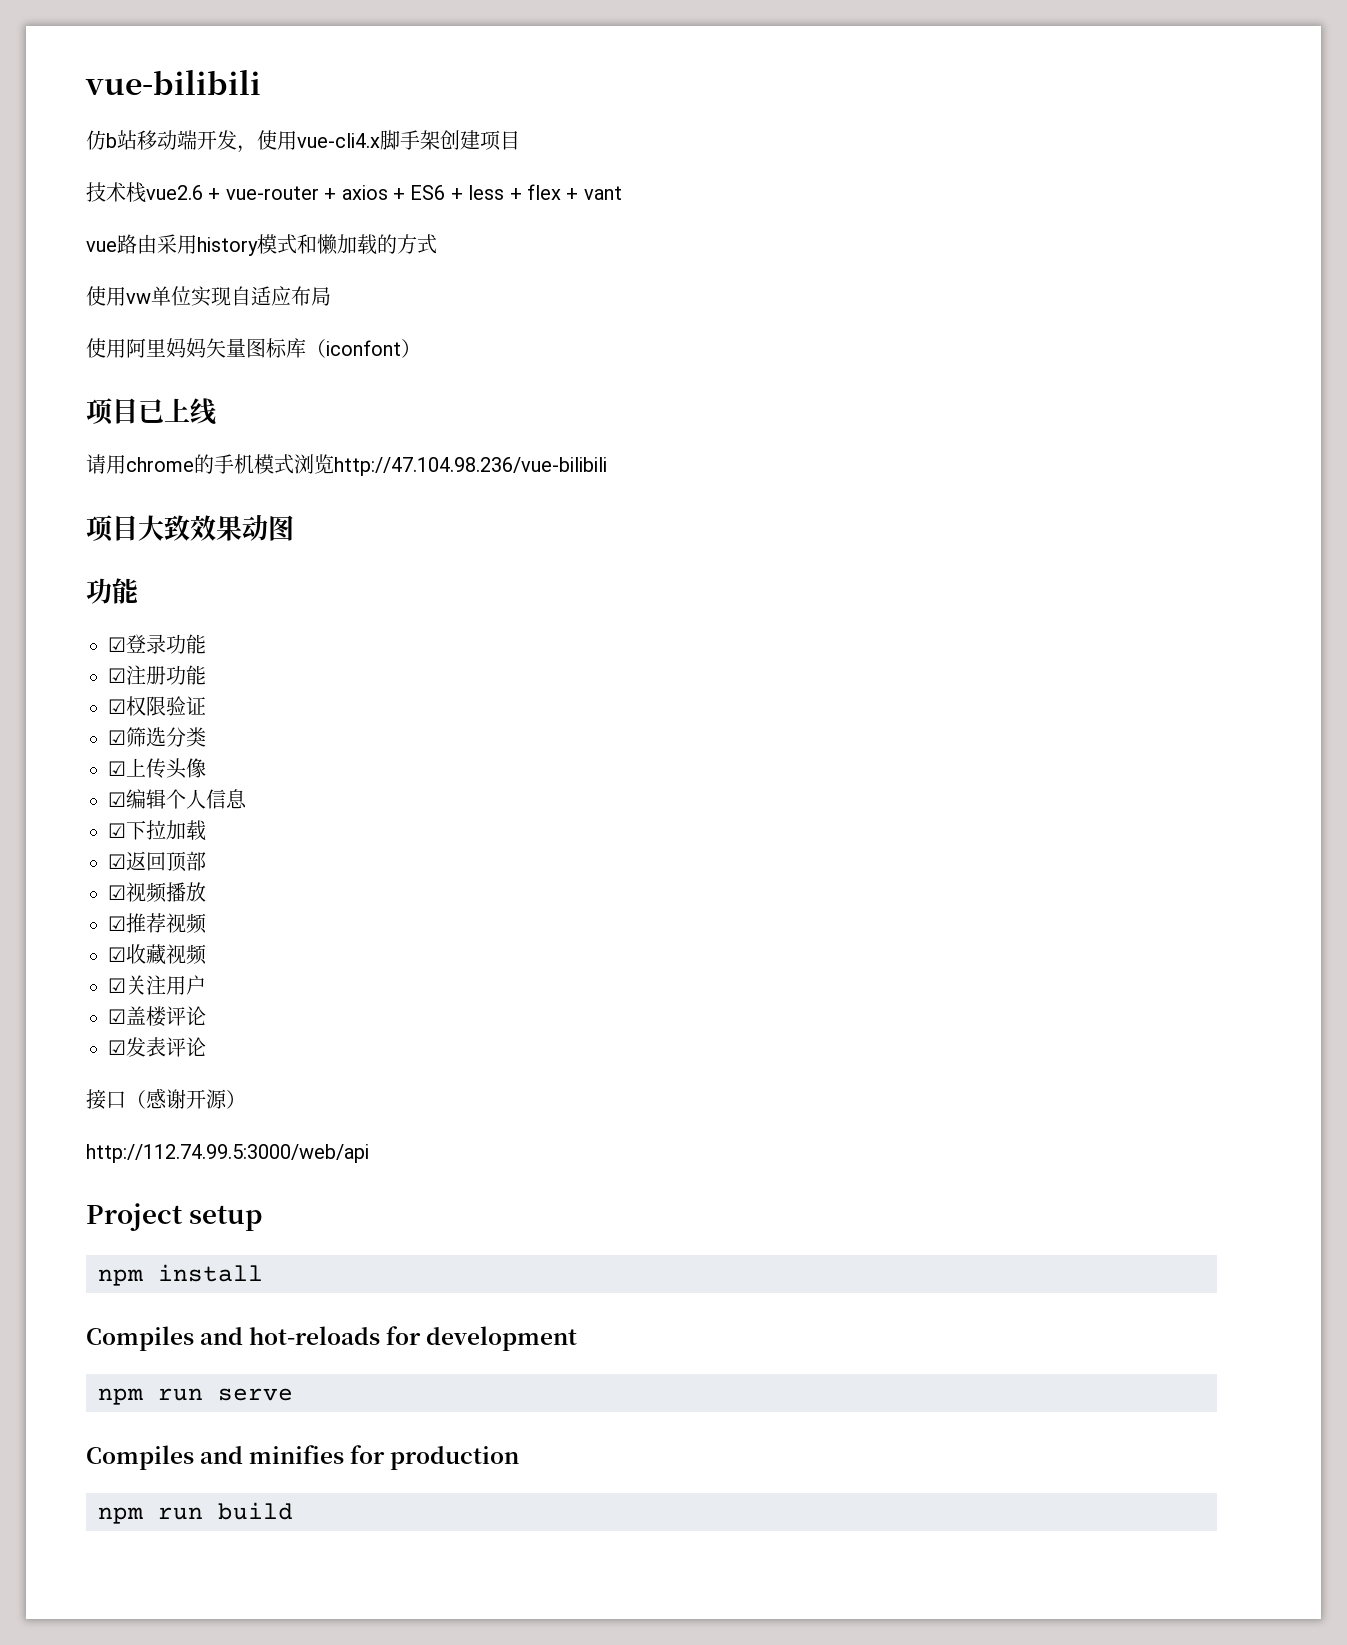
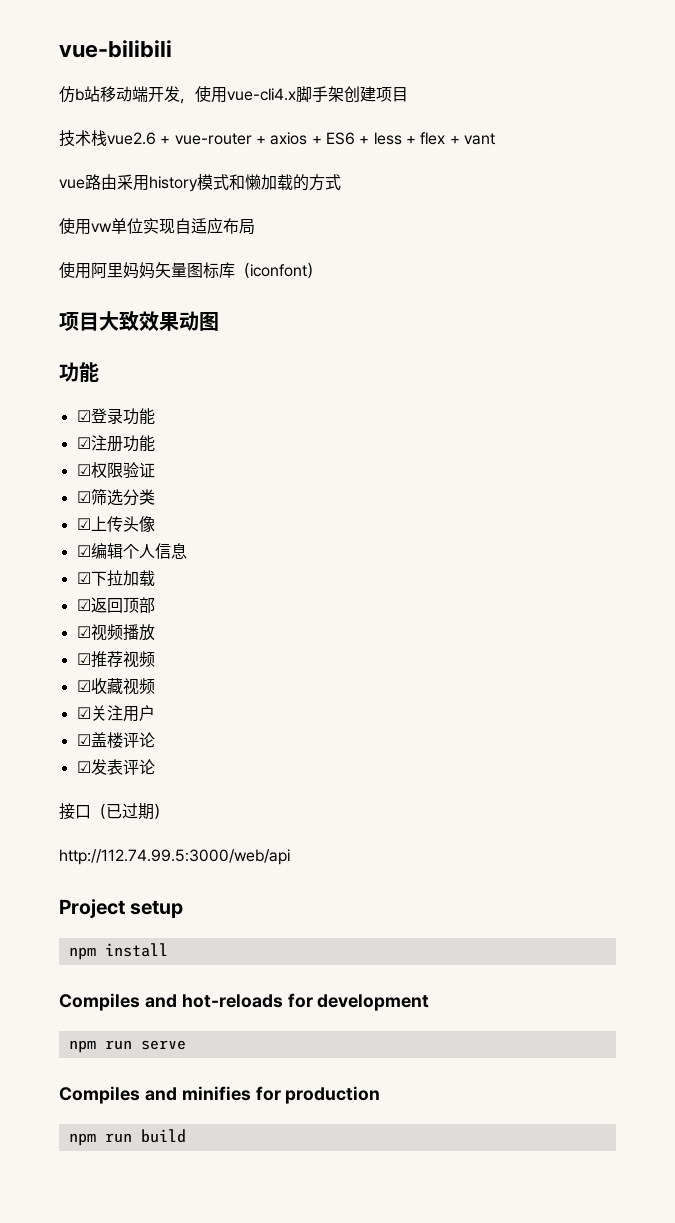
[86,398,216,425] [86,454,607,476] // 项目已上线 // 请用chrome的手机模式浏览http://47.104.98.236/vue-bilibili -> (322, 270) none
[146,1088,227,1109] 感谢开源 -> [106,803,154,820] 已过期

